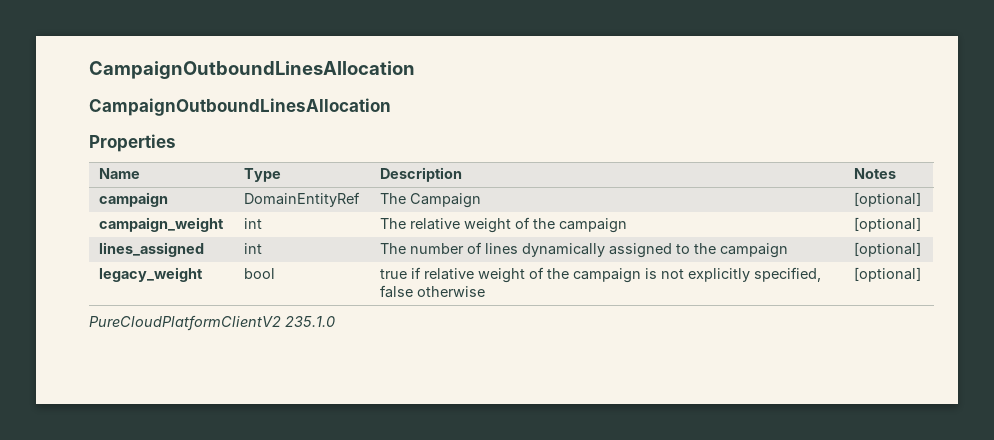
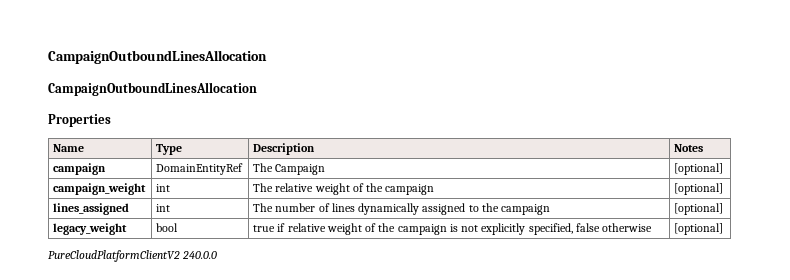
[285,316,336,327] 235.1.0 -> [182,251,218,259] 240.0.0

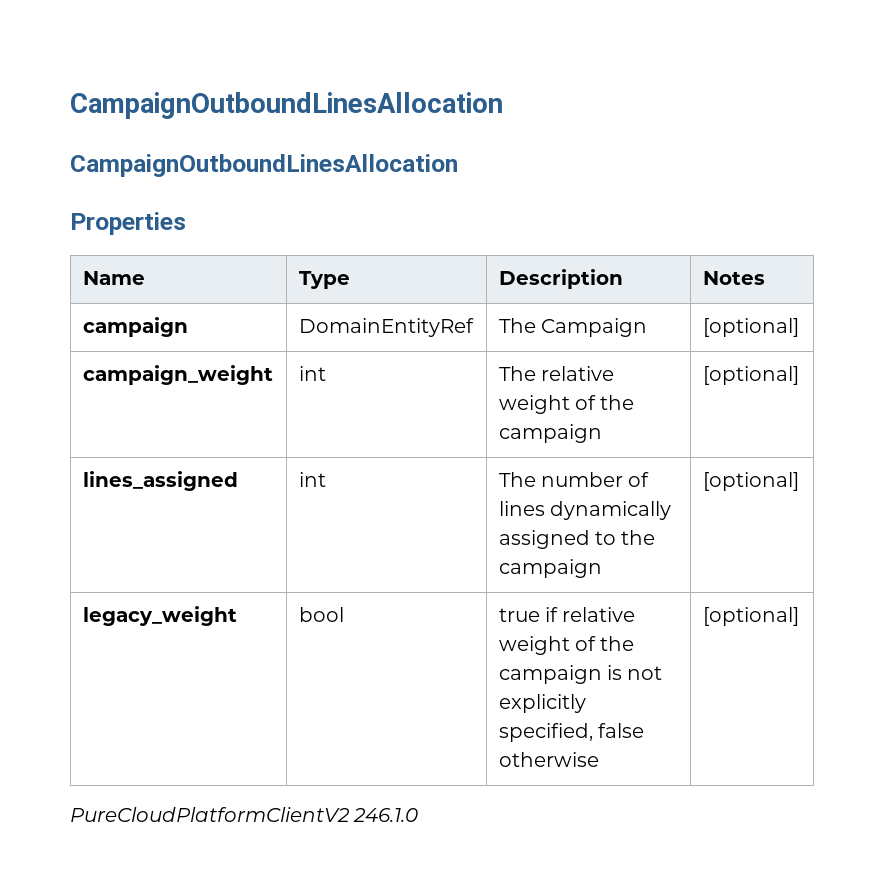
[182,251,218,259] 240.0.0 -> [353,808,419,822] 246.1.0

